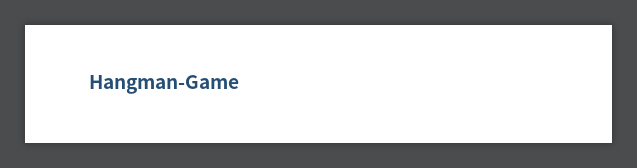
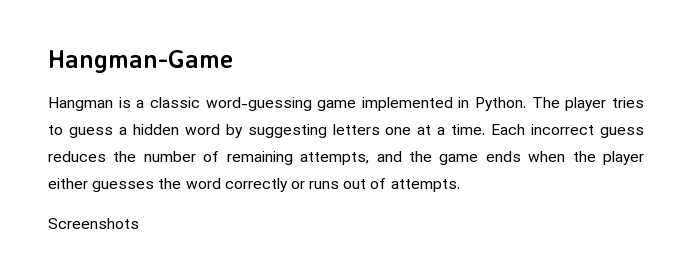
(239, 84) none -> [48,97,644,111] [48,124,645,138] [48,151,644,165] [48,178,460,192] [48,218,139,229] // Hangman is a classic word-guessing game implemented in Python. The player tries to guess a hidden word by suggesting letters one at a time. Each incorrect guess reduces the number of remaining attempts, and the game ends when the player either guesses the word correctly or runs out of attempts. // Screenshots

